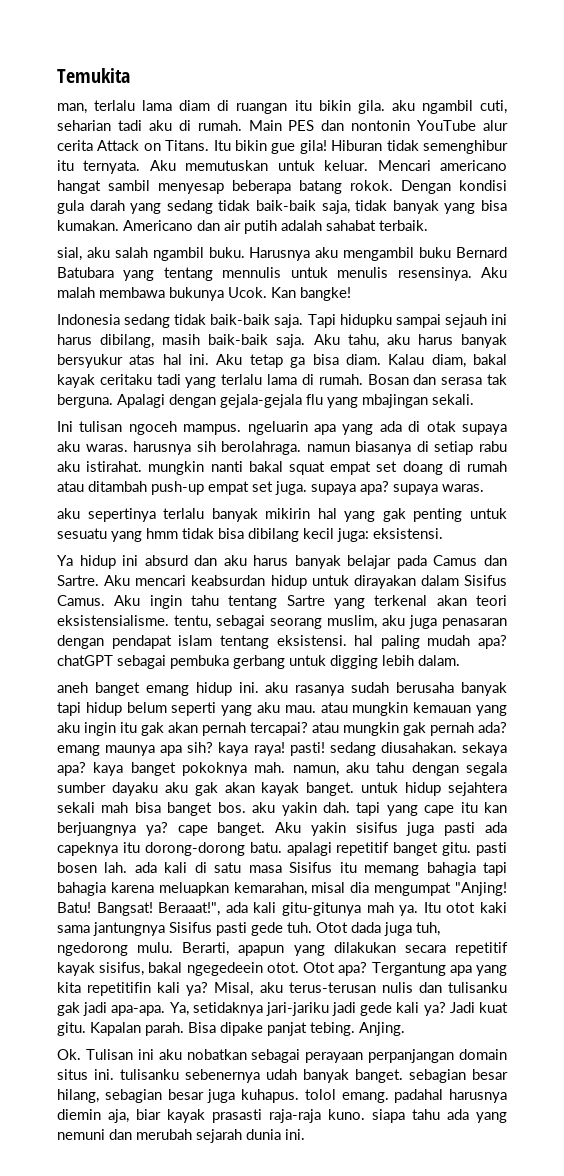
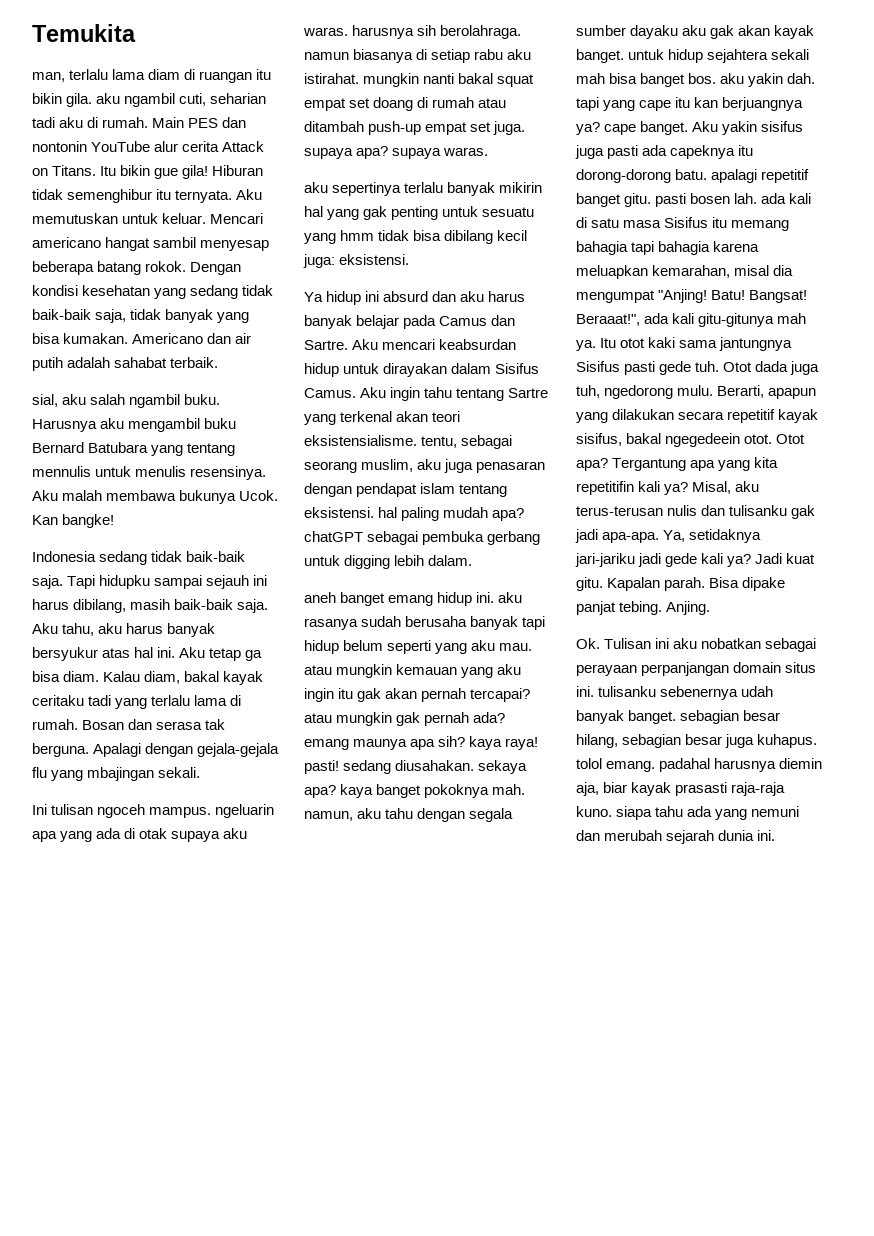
[57,200,125,214] gula darah -> [82,285,151,296] kesehatan

